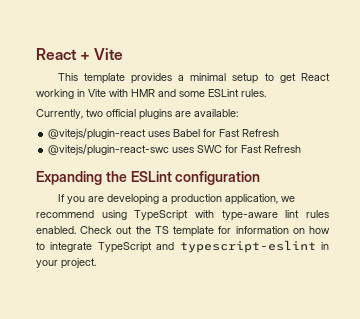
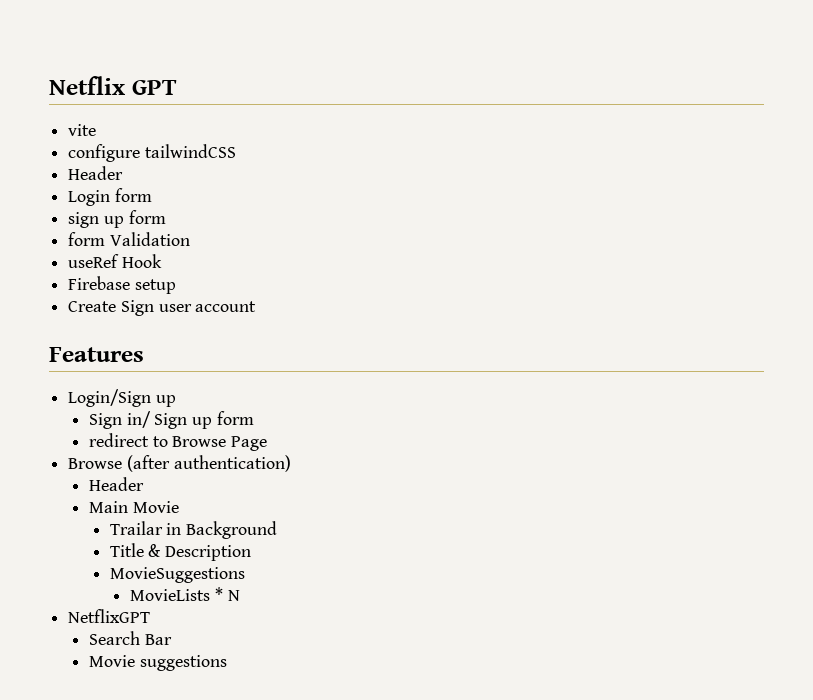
[36,48,124,60] [57,73,330,84] [36,89,266,99] [36,109,238,120] [48,128,280,140] [48,144,302,156] [36,171,261,185] [57,194,295,205] [36,210,329,221] [36,226,331,237] [36,240,329,253] [36,258,96,269] React + Vite // This template provides a minimal setup to get React working in Vite with HMR and some ESLint rules. // Currently, two official plugins are available: // @vitejs/plugin-react uses Babel for Fast Refresh // @vitejs/plugin-react-swc uses SWC for Fast Refresh // Expanding the ESLint configuration // If you are developing a production application, we recommend using TypeScript with type-aware lint rules enabled. Check out the TS template for information on how to integrate TypeScript and typescript-eslint in your project. -> [49,76,177,95] [68,124,97,136] [68,144,236,162] [68,166,124,180] [68,188,152,206] [68,210,166,228] [68,232,190,246] [68,254,162,268] [68,276,176,294] [68,300,257,316] [49,347,144,362] [68,389,176,407] [88,411,254,429] [88,433,268,451] [68,455,291,472] [88,477,144,491] [88,501,179,513] [109,521,277,539] [109,543,251,561] [109,567,245,583] [130,587,240,601] [68,609,151,623] [88,631,172,645] [88,655,227,671] Netflix GPT // vite // configure tailwindCSS // Header // Login form // sign up form // form Validation // useRef Hook // Firebase setup // Create Sign user account // Features // Login/Sign up // Sign in/ Sign up form // redirect to Browse Page // Browse (after authentication) // Header // Main Movie // Trailar in Background // Title & Description // MovieSuggestions // MovieLists * N // NetflixGPT // Search Bar // Movie suggestions

